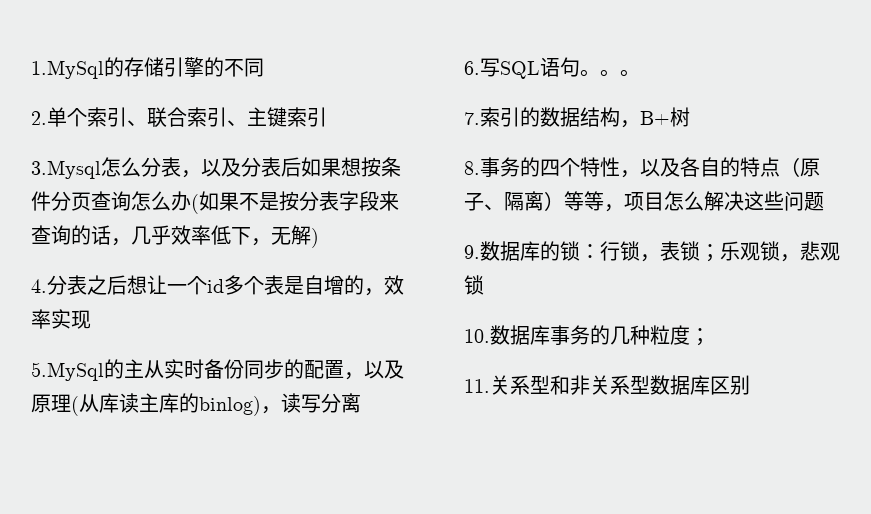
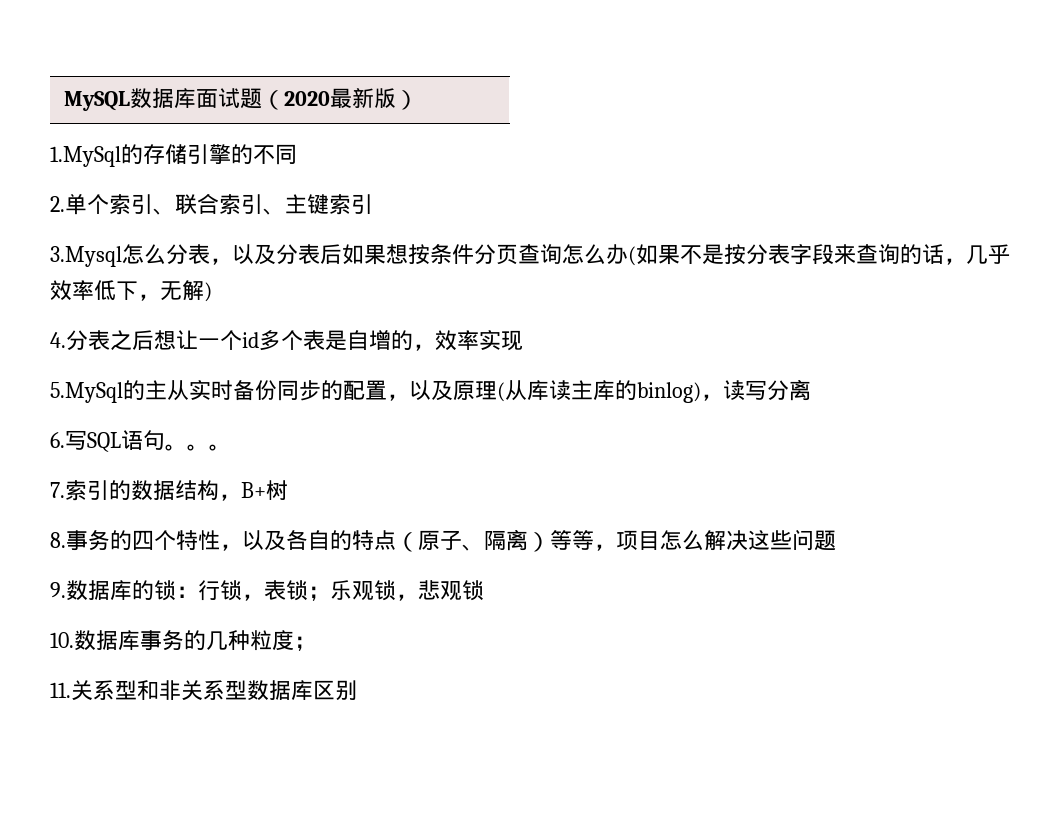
(31, 69) none -> [63,88,418,111] MySQL数据库面试题（2020最新版） //

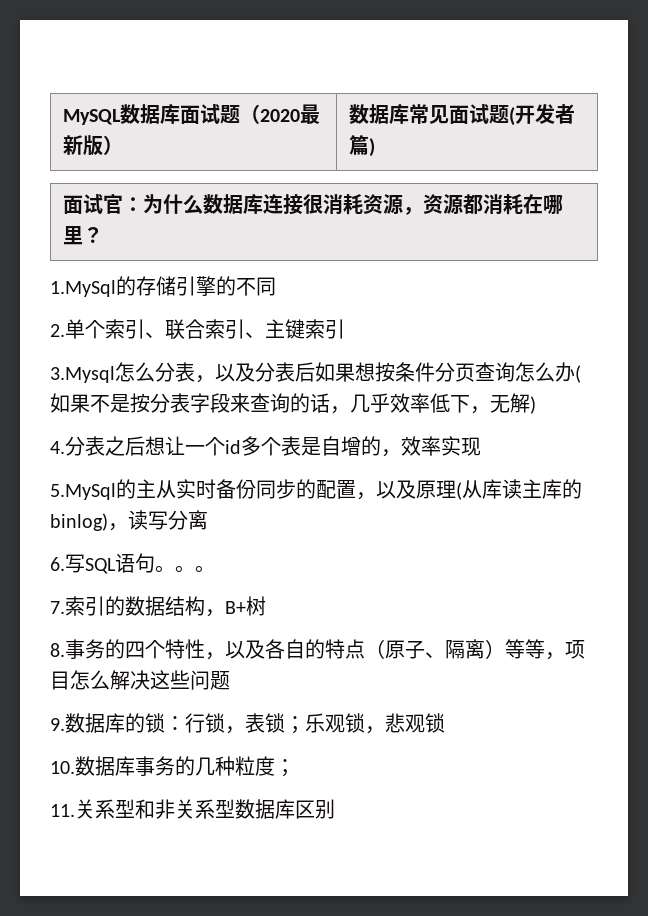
(418, 100) none -> [348,104,575,126] [348,135,375,157] [62,194,563,215] [62,226,103,245] | 数据库常见面试题(开发者篇) // 面试官：为什么数据库连接很消耗资源，资源都消耗在哪里？

